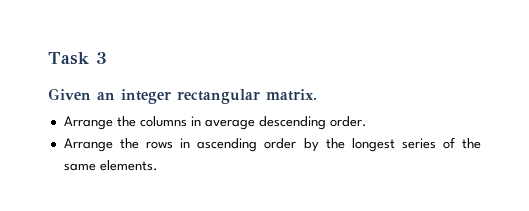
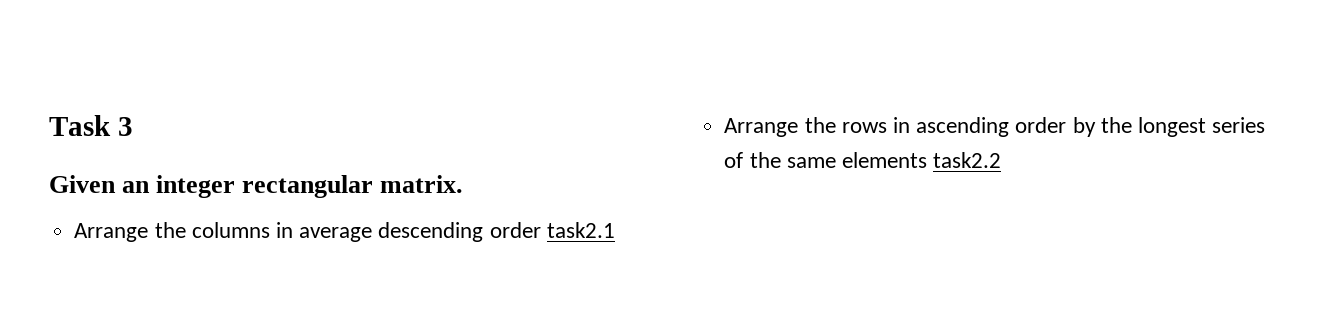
[329,116,367,127] order. -> [489,222,615,238] order task2.1
[99,160,158,171] elements. -> [841,152,1002,168] elements task2.2

